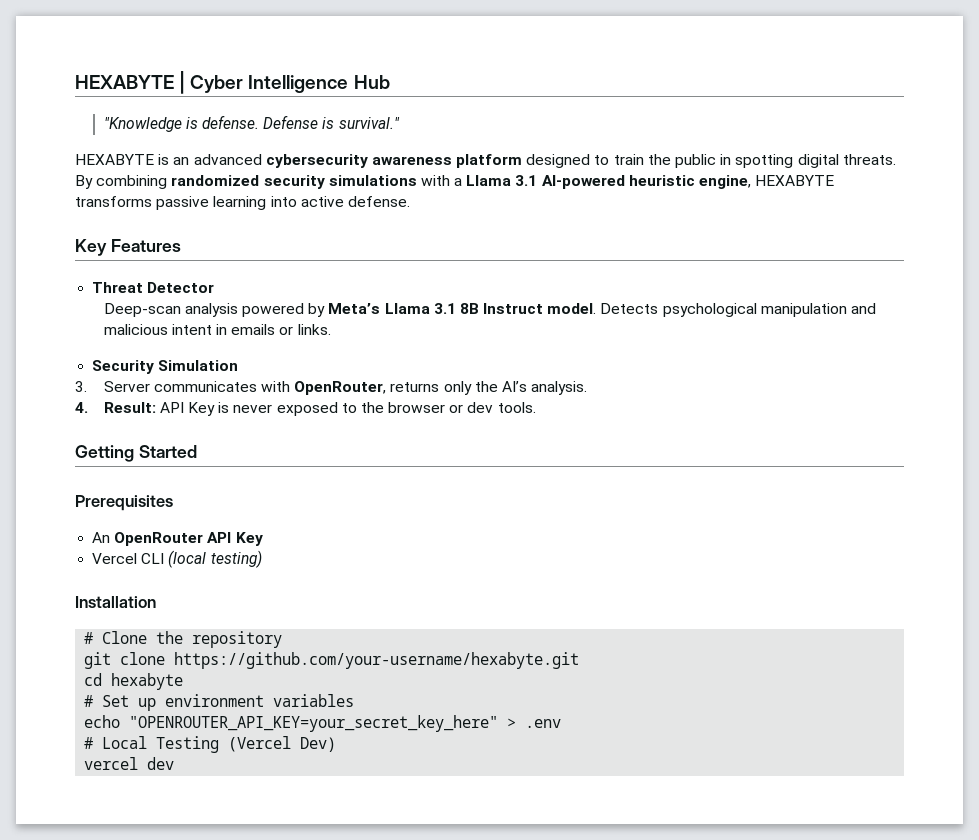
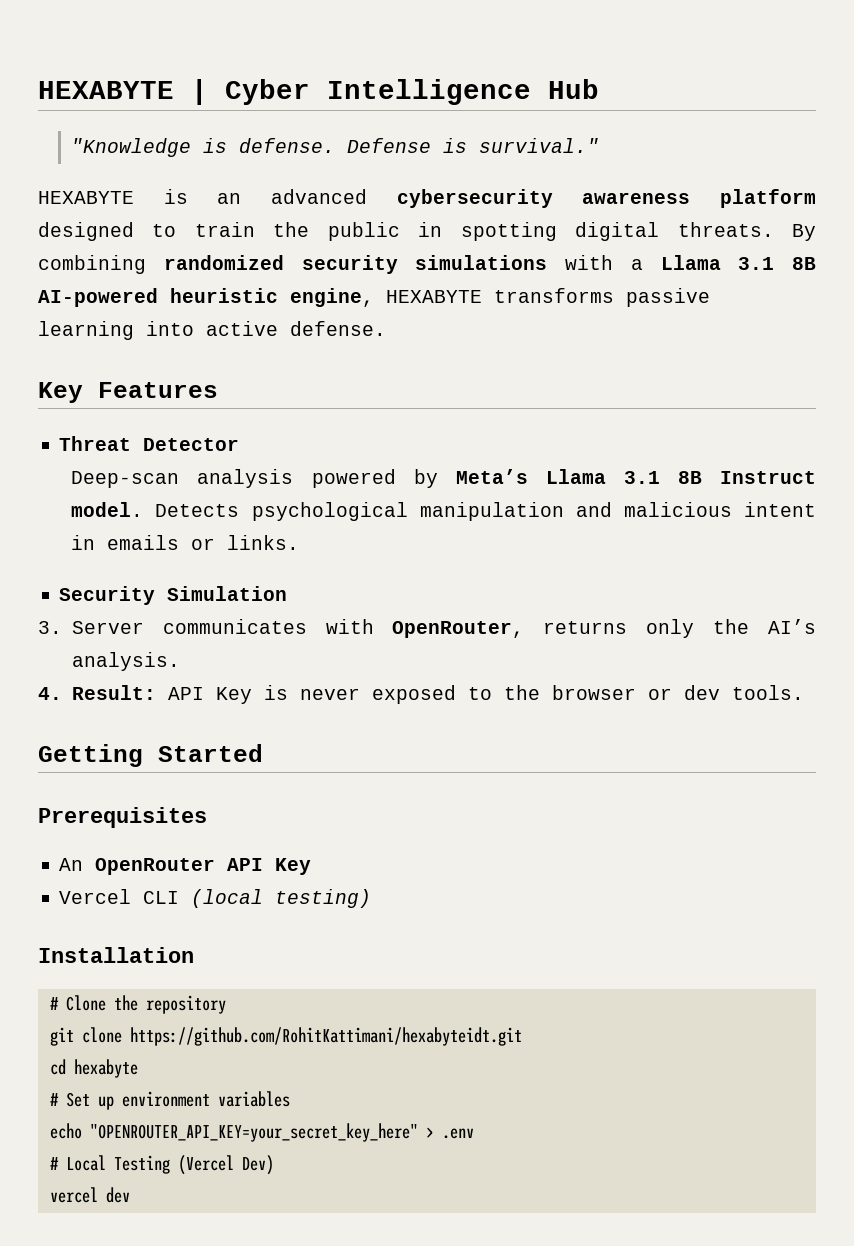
(538, 180) none -> [792,257,816,270] 8B
[174,652,580,669] https://github.com/your-username/hexabyte.git -> [129,1027,522,1046] https://github.com/RohitKattimani/hexabyteidt.git

